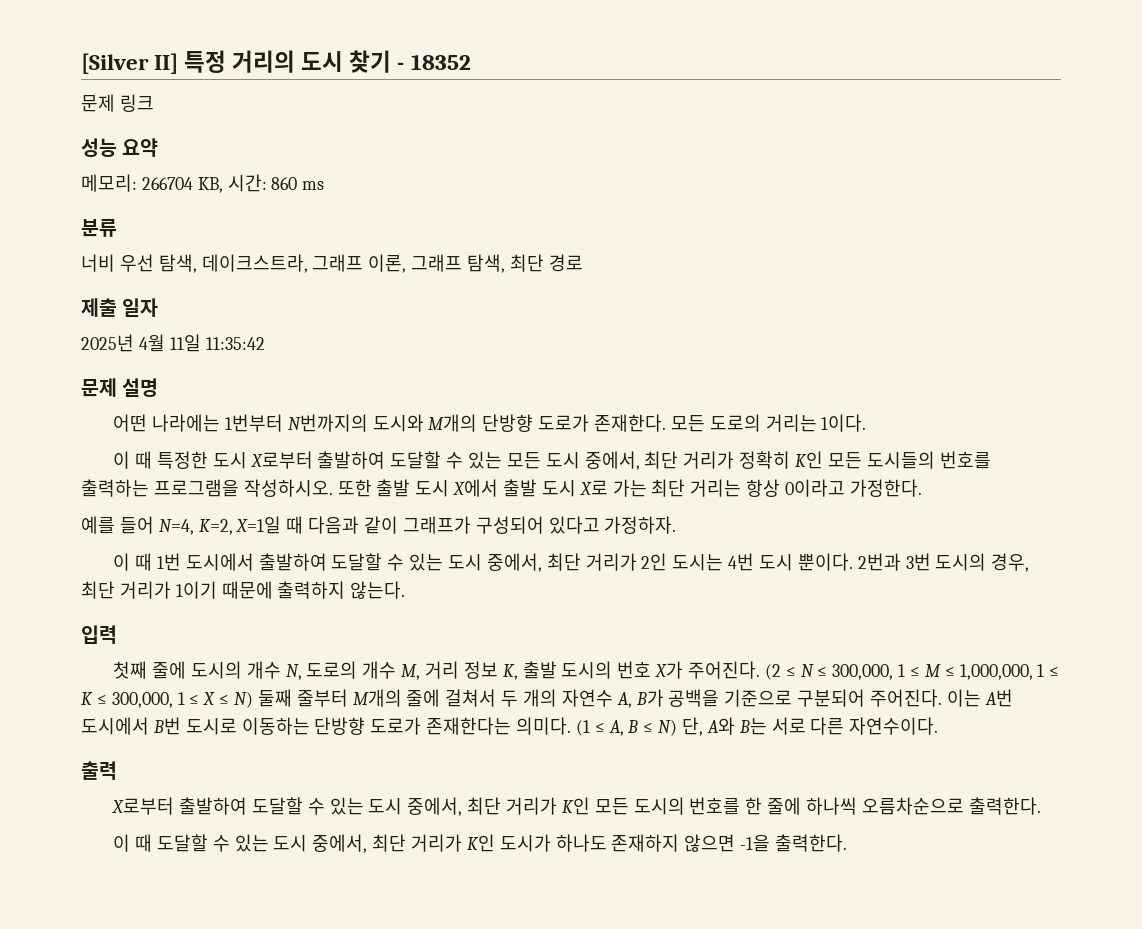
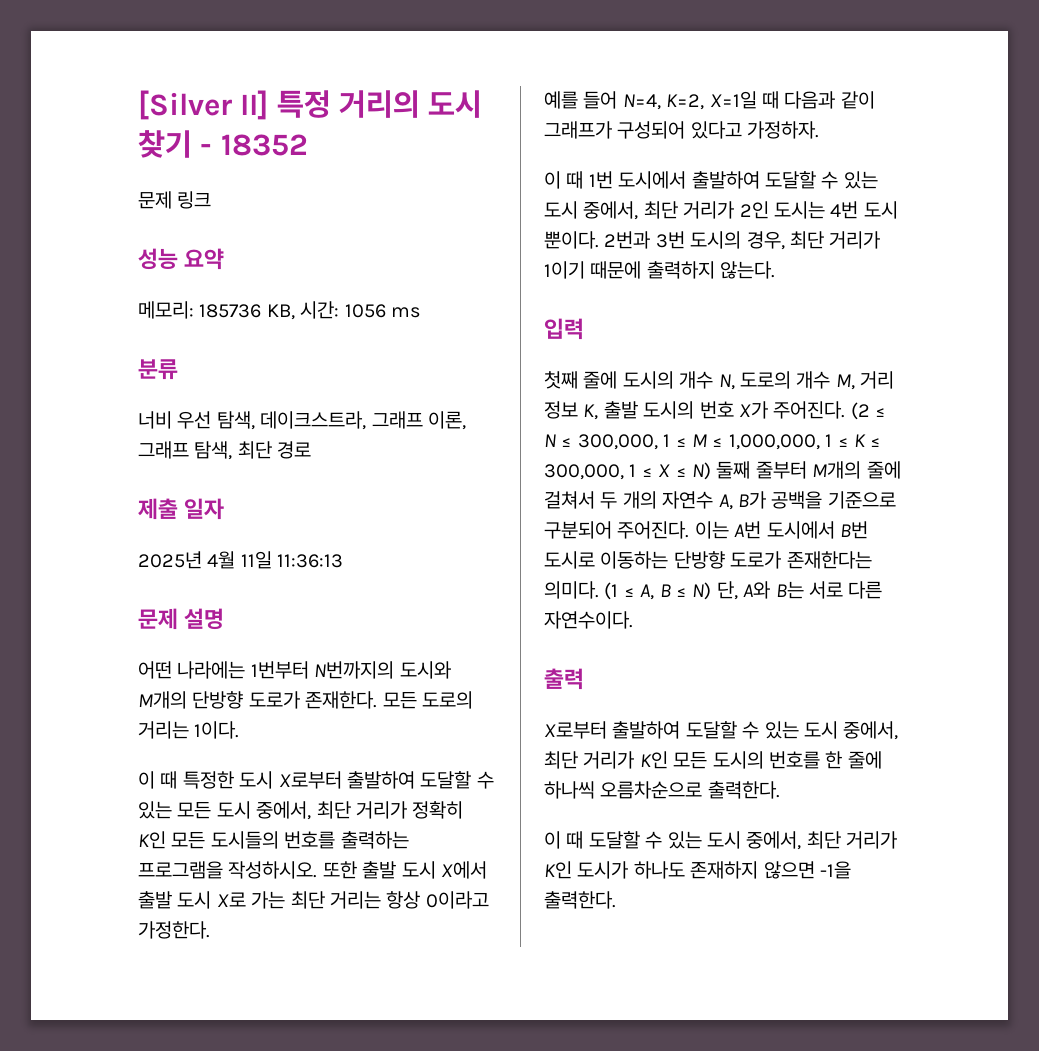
[141,177,193,190] 266704 -> [199,304,262,318] 185736
[271,177,298,190] 860 -> [344,304,386,318] 1056
[205,337,265,350] 11:35:42 -> [277,554,344,568] 11:36:13

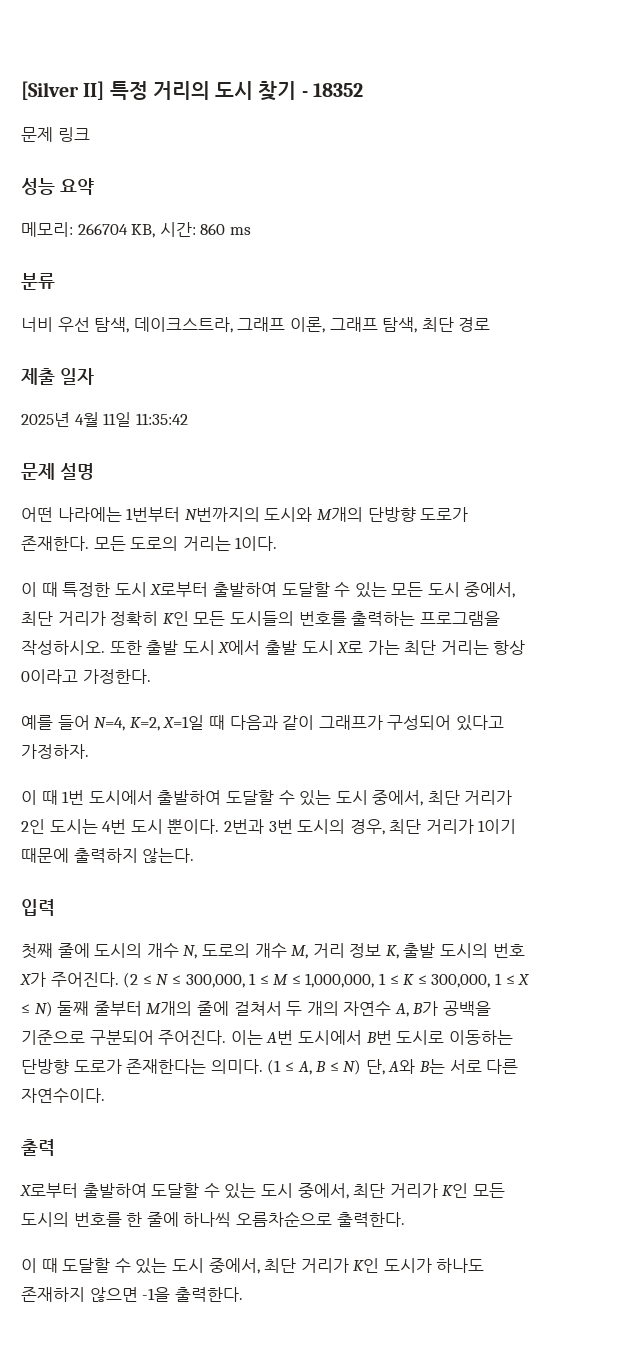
[199,304,262,318] 185736 -> [77,223,128,235] 266704
[344,304,386,318] 1056 -> [200,223,226,235] 860
[277,554,344,568] 11:36:13 -> [135,413,188,425] 11:35:42

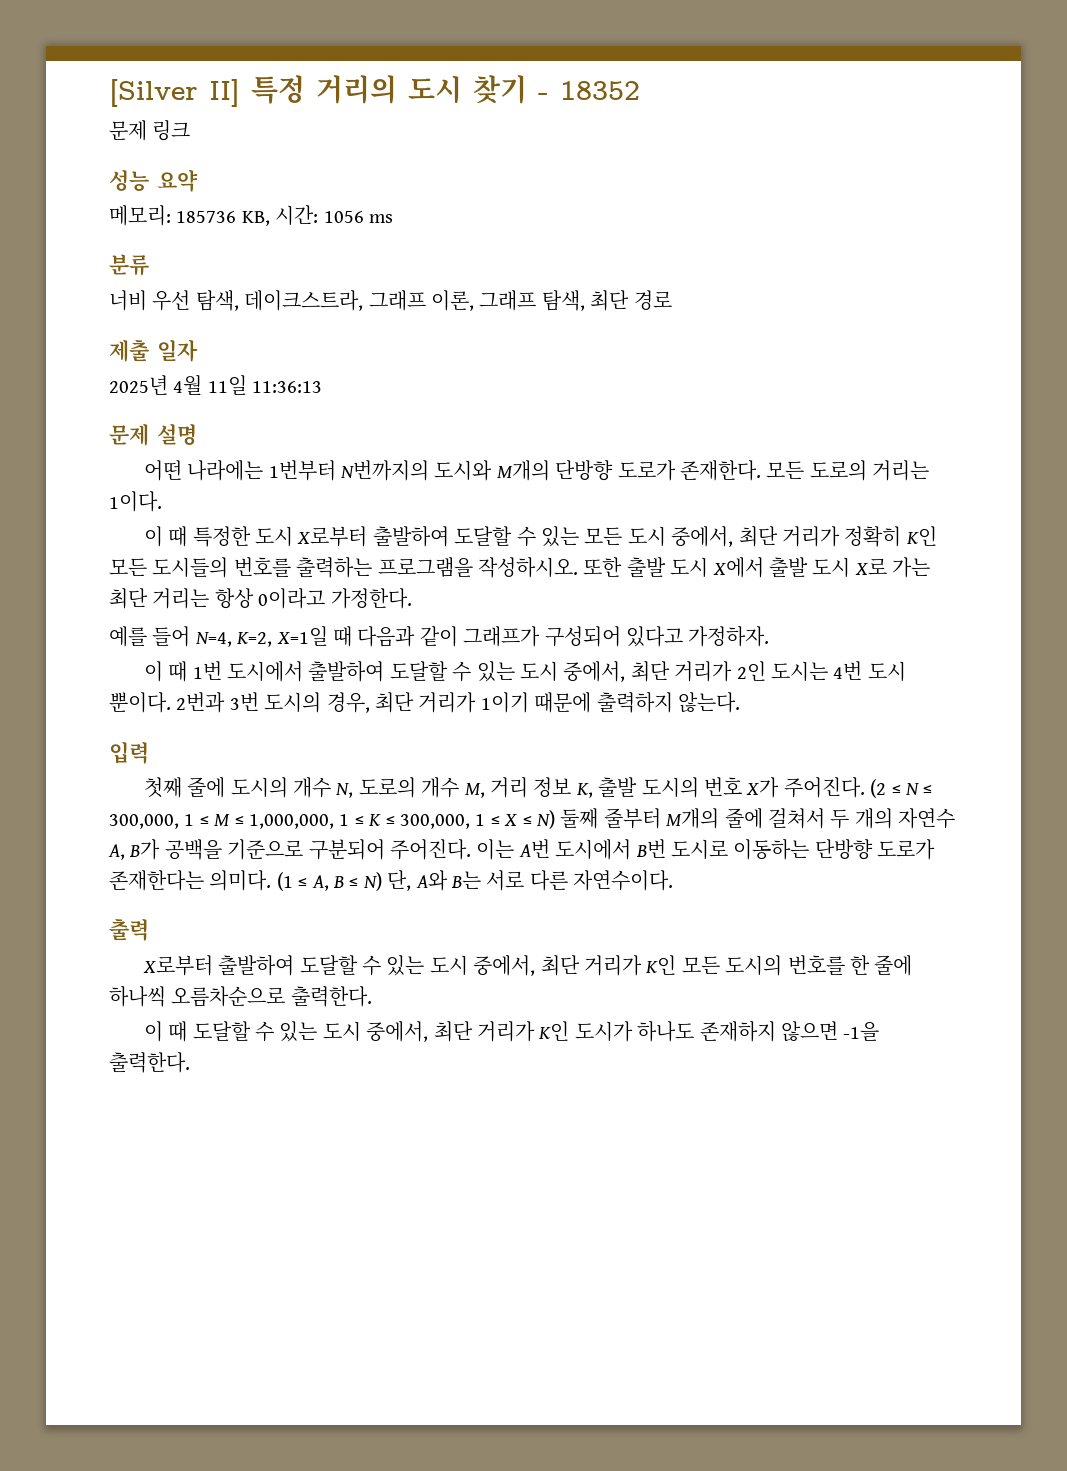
[77,223,128,235] 266704 -> [176,211,237,223] 185736
[200,223,226,235] 860 -> [323,211,364,223] 1056
[135,413,188,425] 11:35:42 -> [252,381,323,393] 11:36:13

